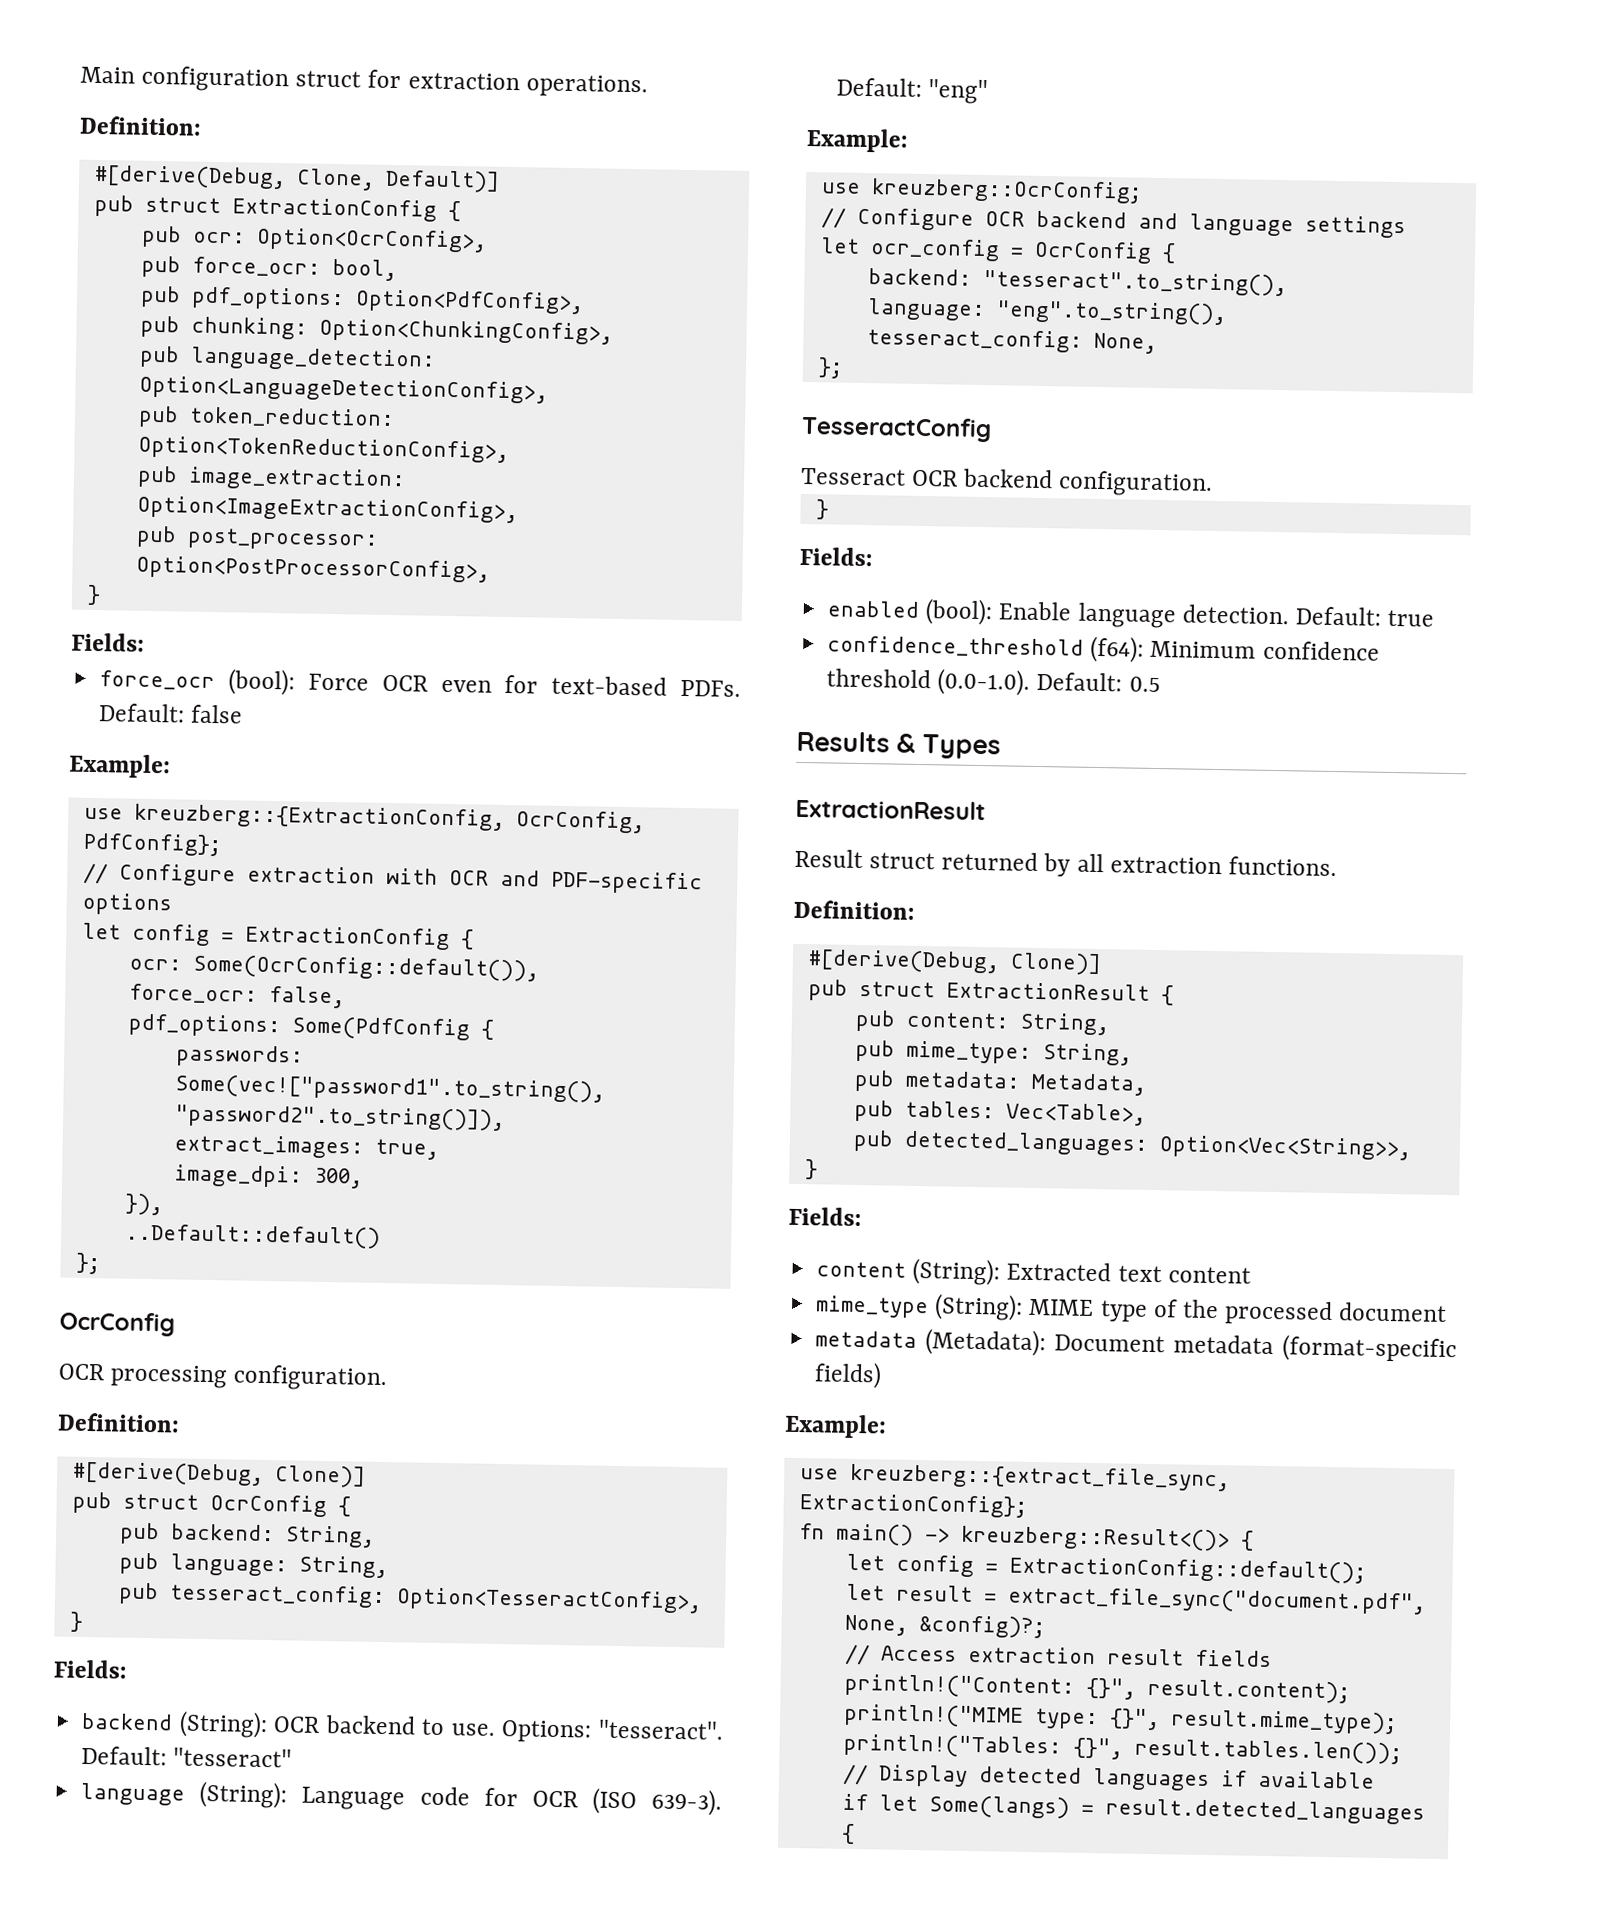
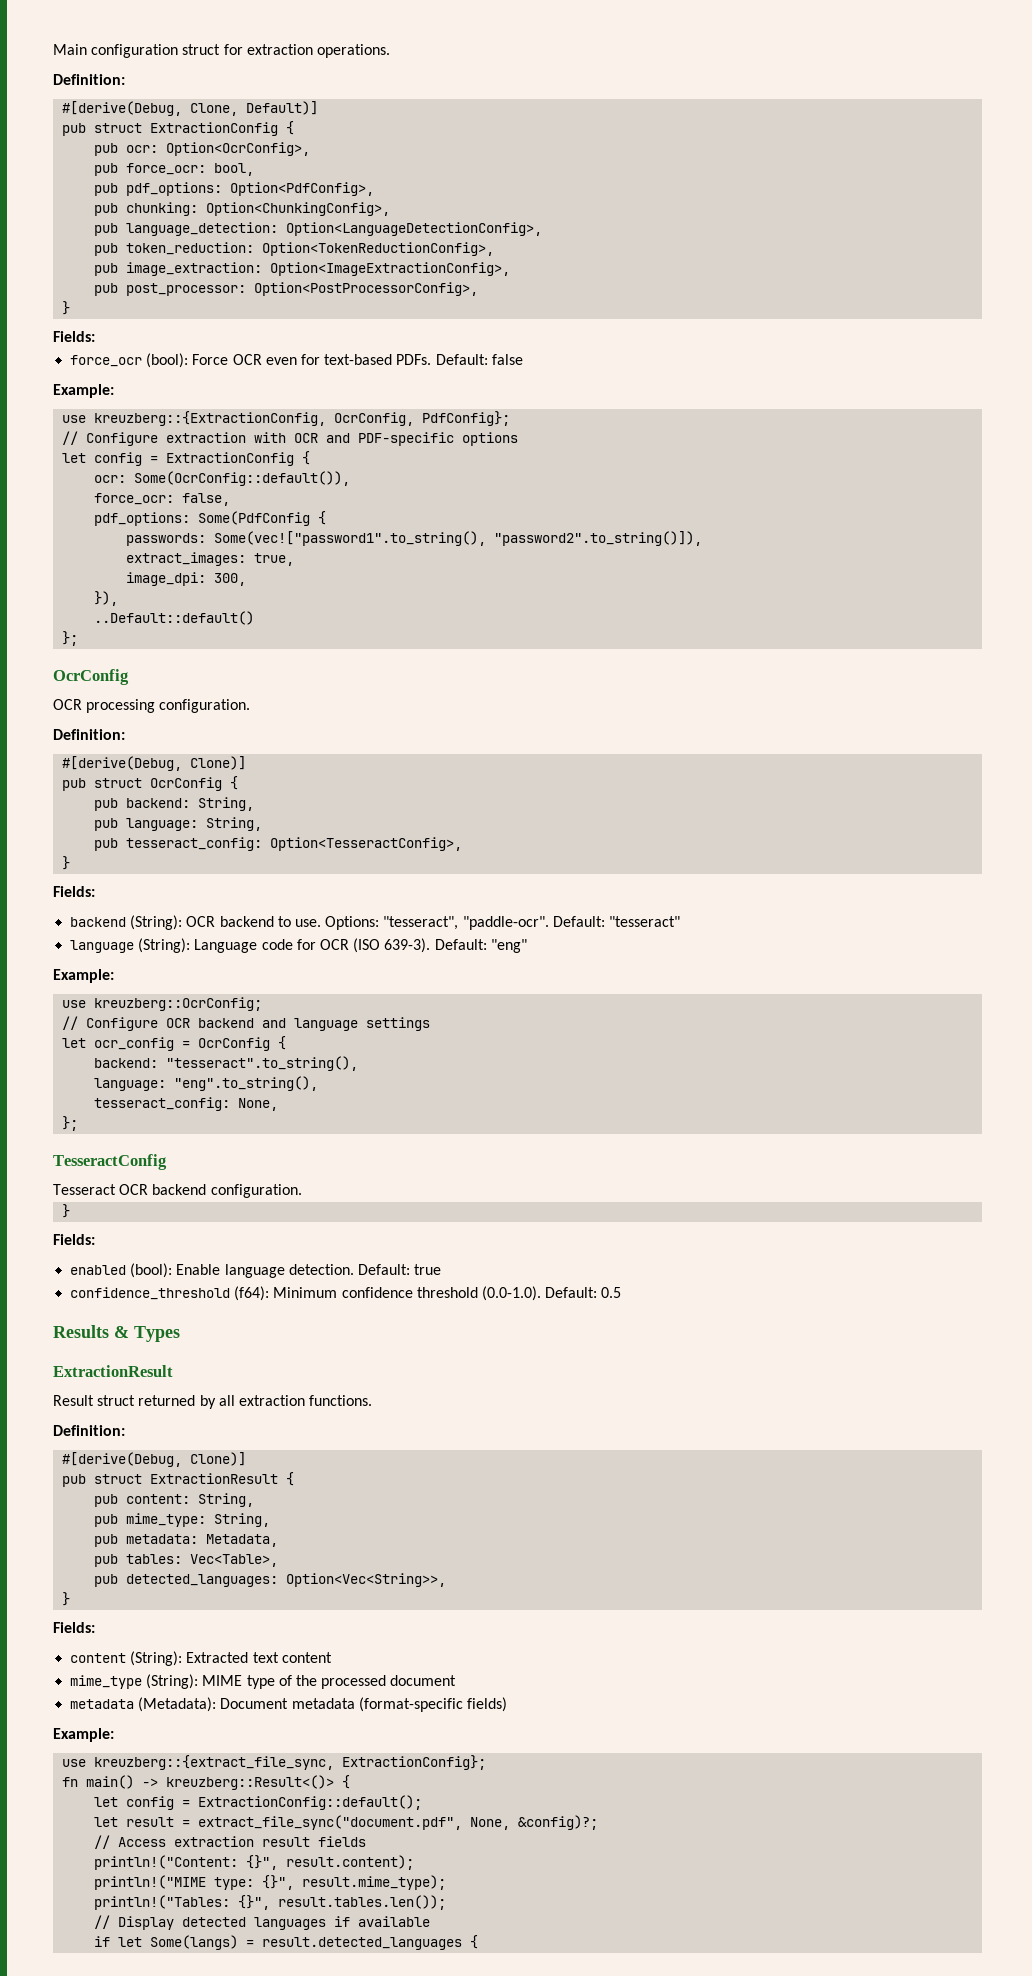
[598,1719,724,1740] "tesseract". -> [383,916,549,930] "tesseract", "paddle-ocr".

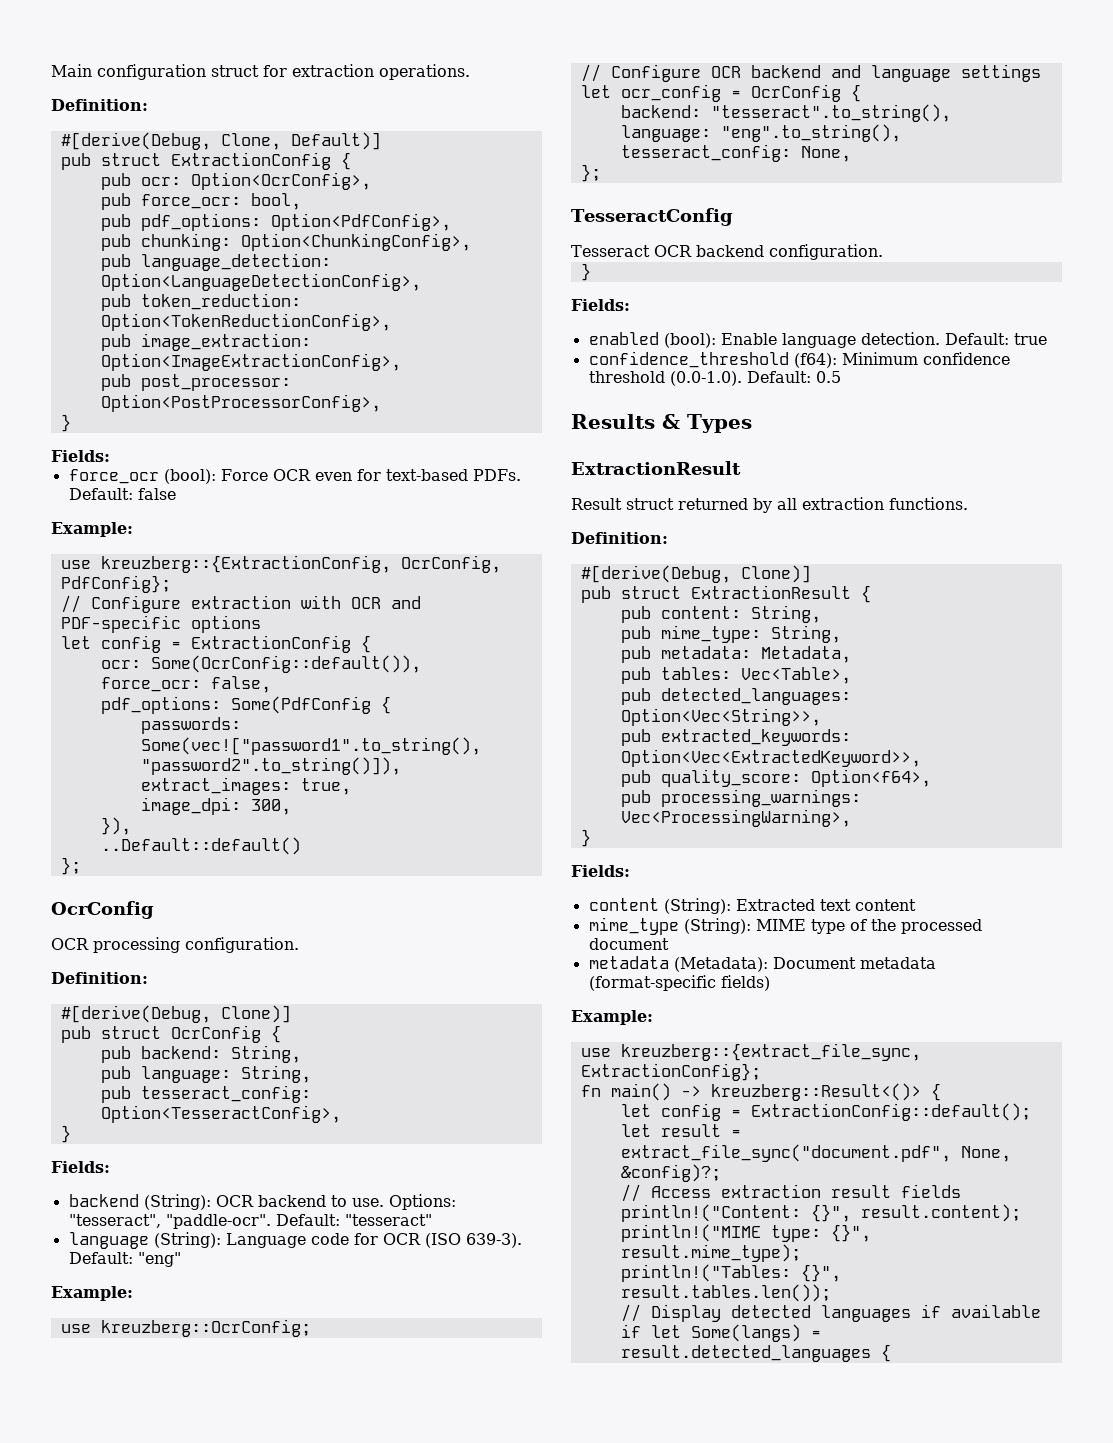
(447, 1580) none -> [620,729,851,746] [620,749,921,767] [620,769,931,787] [620,789,861,807] [620,809,851,827] // pub extracted_keywords: Option<Vec<ExtractedKeyword>>, // pub quality_score: Option<f64>, // pub processing_warnings: Vec<ProcessingWarning>,

